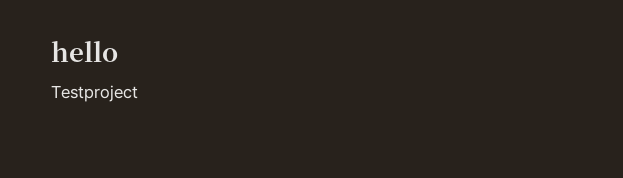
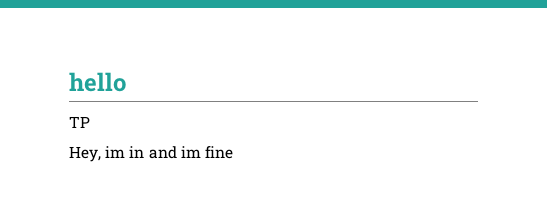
[51,85,138,102] Testproject -> [69,116,90,128] [69,146,233,162] TP // Hey, im in and im fine

